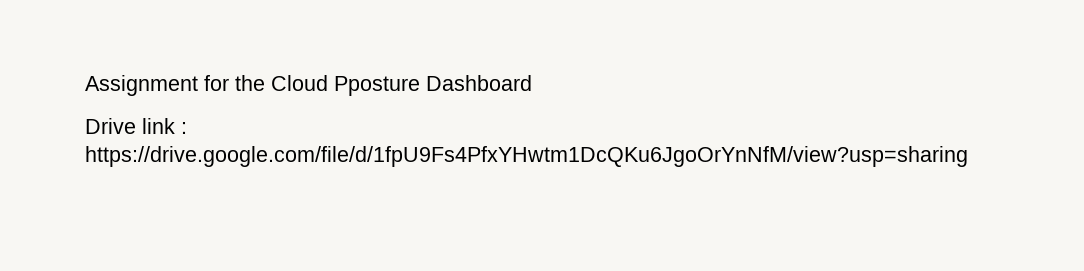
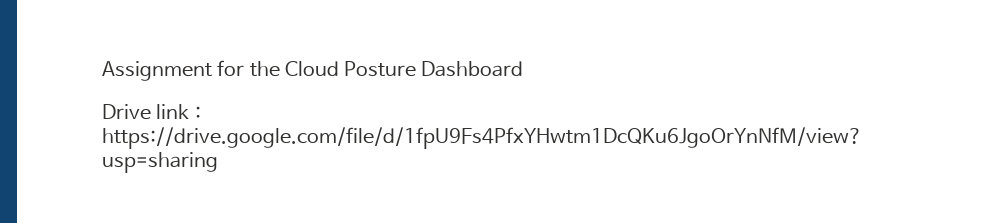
[334,76,420,96] Pposture -> [344,61,417,77] Posture

